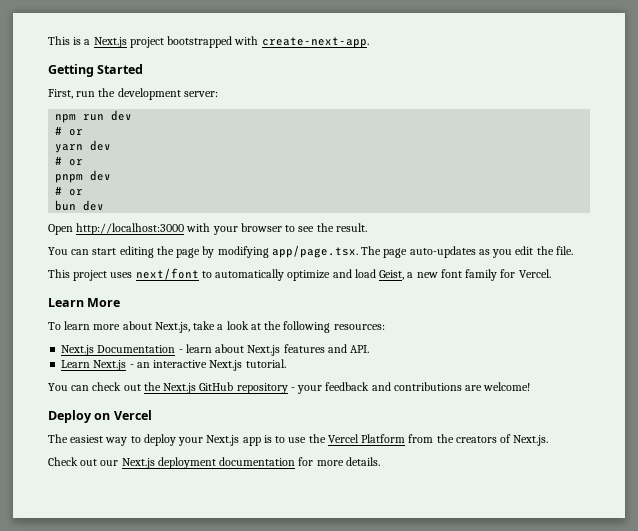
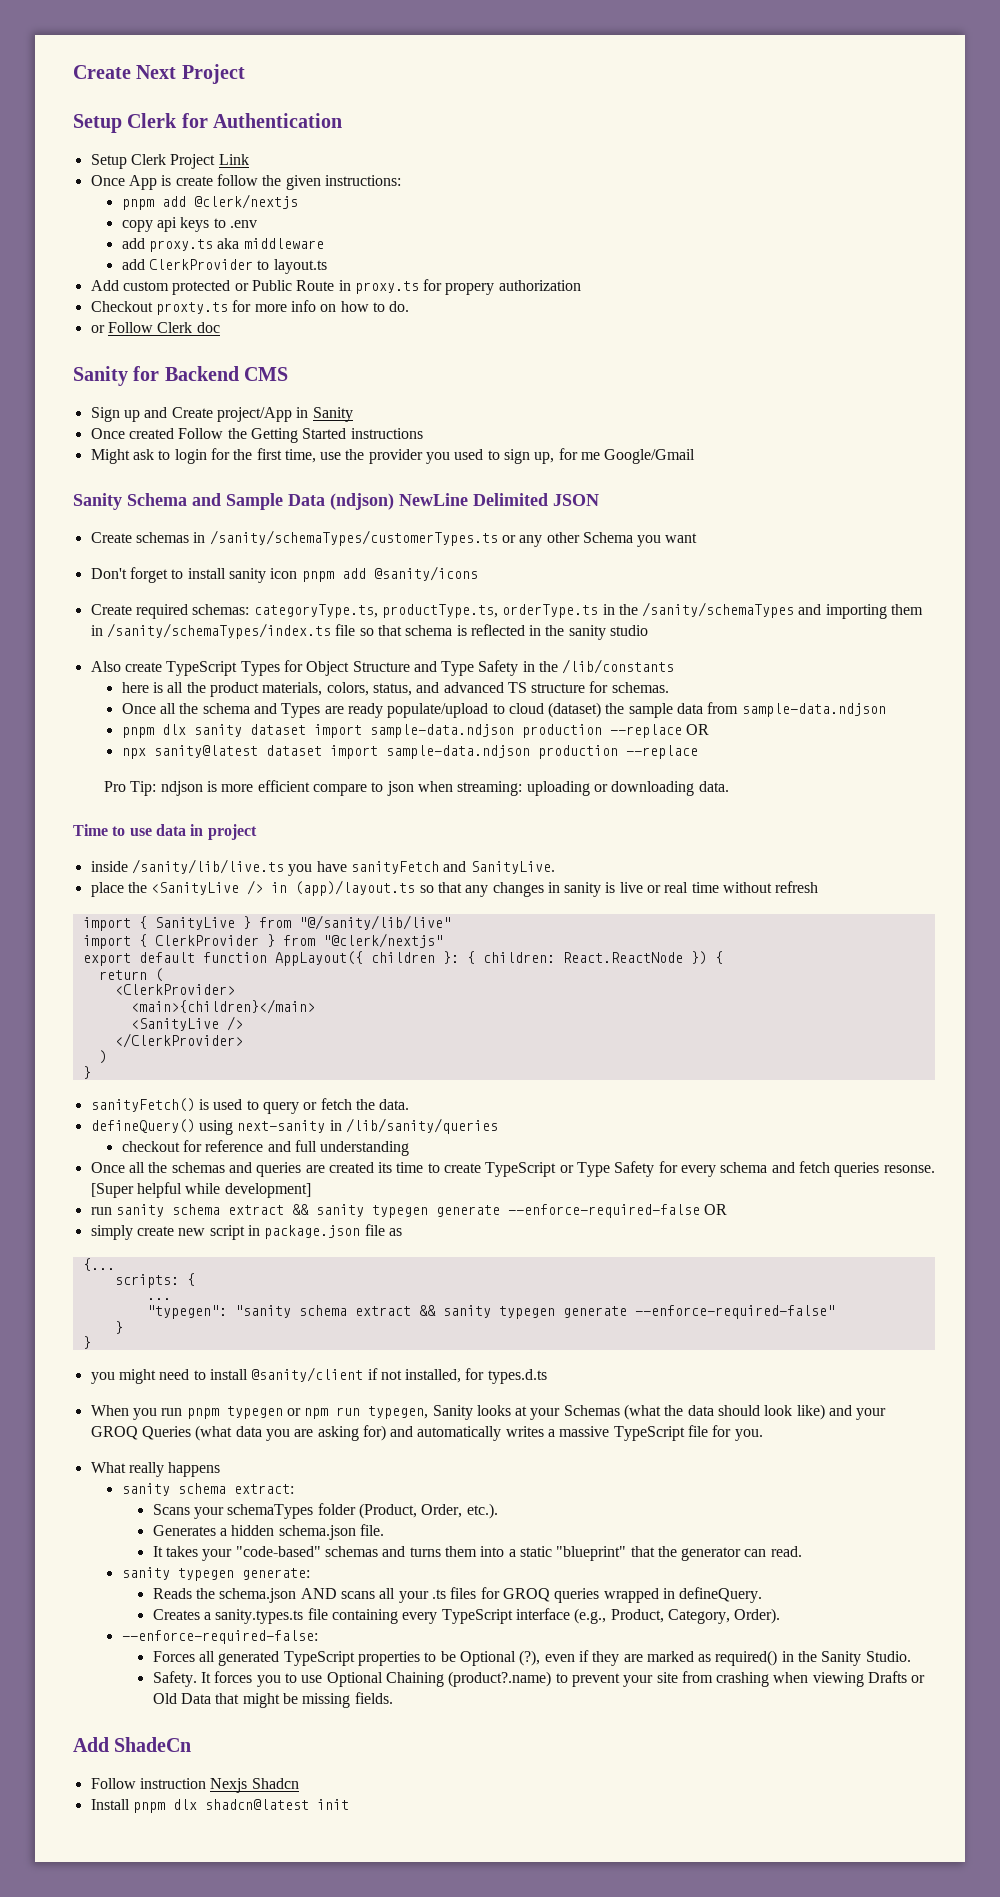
[48,36,369,48] [48,64,144,77] [48,88,218,100] [55,110,133,123] [55,126,84,136] [55,140,112,153] [55,156,84,166] [55,170,112,183] [55,186,84,196] [55,200,105,211] [48,223,367,235] [48,245,573,258] [48,268,551,281] [48,298,121,307] [48,321,385,333] [61,344,370,356] [61,359,286,371] [48,382,531,394] [48,410,152,423] [48,434,549,446] [48,457,380,469] This is a Next.js project bootstrapped with create-next-app. // Getting Started // First, run the development server: // npm run dev // # or // yarn dev // # or // pnpm dev // # or // bun dev // Open http://localhost:3000 with your browser to see the result. // You can start editing the page by modifying app/page.tsx. The page auto-updates as you edit the file. // This project uses next/font to automatically optimize and load Geist, a new font family for Vercel. // Learn More // To learn more about Next.js, take a look at the following resources: // Next.js Documentation - learn about Next.js features and API. // Learn Next.js - an interactive Next.js tutorial. // You can check out the Next.js GitHub repository - your feedback and contributions are welcome! // Deploy on Vercel // The easiest way to deploy your Next.js app is to use the Vercel Platform from the creators of Next.js. // Check out our Next.js deployment documentation for more details. -> [73,64,245,84] [73,113,343,133] [90,154,249,169] [90,174,401,190] [121,194,298,210] [121,217,257,232] [121,238,324,252] [121,259,327,274] [90,279,581,295] [90,300,410,315] [90,322,220,333] [73,366,289,386] [90,407,353,422] [90,428,423,443] [90,448,696,464] [73,493,599,510] [90,530,698,547] [90,566,478,583] [90,602,924,619] [90,623,649,640] [90,659,675,676] [121,681,669,697] [121,702,886,718] [121,724,709,738] [121,745,698,759] [104,780,729,796] [73,824,257,840] [90,859,555,876] [90,880,819,897] [82,915,451,931] [82,933,443,949] [82,951,723,966] [98,968,163,982] [114,984,235,995] [130,999,315,1014] [130,1016,243,1031] [114,1033,243,1048] [98,1050,107,1064] [82,1066,91,1079] [90,1098,410,1114] [90,1118,498,1135] [121,1140,410,1156] [90,1161,935,1177] [90,1182,311,1198] [90,1204,728,1218] [90,1224,402,1240] [82,1258,115,1271] [114,1273,195,1288] [146,1298,171,1300] [146,1305,835,1319] [114,1321,123,1334] [82,1336,91,1349] [90,1367,547,1384] [90,1404,887,1420] [90,1425,763,1441] [90,1462,221,1477] [121,1483,294,1496] [152,1503,498,1519] [152,1524,384,1540] [152,1546,802,1561] [121,1567,310,1581] [152,1587,763,1603] [152,1608,781,1624] [121,1630,318,1644] [152,1650,911,1666] [152,1671,926,1687] [152,1692,393,1708] [73,1737,192,1752] [90,1778,299,1793] [90,1799,349,1813] Create Next Project // Setup Clerk for Authentication // Setup Clerk Project Link // Once App is create follow the given instructions: // pnpm add @clerk/nextjs // copy api keys to .env // add proxy.ts aka middleware // add ClerkProvider to layout.ts // Add custom protected or Public Route in proxy.ts for propery authorization // Checkout proxty.ts for more info on how to do. // or Follow Clerk doc // Sanity for Backend CMS // Sign up and Create project/App in Sanity // Once created Follow the Getting Started instructions // Might ask to login for the first time, use the provider you used to sign up, for me Google/Gmail // Sanity Schema and Sample Data (ndjson) NewLine Delimited JSON // Create schemas in /sanity/schemaTypes/customerTypes.ts or any other Schema you want // Don't forget to install sanity icon pnpm add @sanity/icons // Create required schemas: categoryType.ts, productType.ts, orderType.ts in the /sanity/schemaTypes and importing them in /sanity/schemaTypes/index.ts file so that schema is reflected in the sanity studio // Also create TypeScript Types for Object Structure and Type Safety in the /lib/constants // here is all the product materials, colors, status, and advanced TS structure for schemas. // Once all the schema and Types are ready populate/upload to cloud (dataset) the sample data from sample-data.ndjson // pnpm dlx sanity dataset import sample-data.ndjson production --replace OR // npx sanity@latest dataset import sample-data.ndjson production --replace // Pro Tip: ndjson is more efficient compare to json when streaming: uploading or downloading data. // Time to use data in project // inside /sanity/lib/live.ts you have sanityFetch and SanityLive. // place the <SanityLive /> in (app)/layout.ts so that any changes in sanity is live or real time without refresh // import { SanityLive } from "@/sanity/lib/live" // import { ClerkProvider } from "@clerk/nextjs" // export default function AppLayout({ children }: { children: React.ReactNode }) { // return ( // <ClerkProvider> // <main>{children}</main> // <SanityLive /> // </ClerkProvider> // ) // } // sanityFetch() is used to query or fetch the data. // defineQuery() using next-sanity in /lib/sanity/queries // checkout for reference and full understanding // Once all the schemas and queries are created its time to create TypeScript or Type Safety for every schema and fetch queries resonse. [Super helpful while development] // run sanity schema extract && sanity typegen generate --enforce-required-false OR // simply create new script in package.json file as // {... // scripts: { // ... // "typegen": "sanity schema extract && sanity typegen generate --enforce-required-false" // } // } // you might need to install @sanity/client if not installed, for types.d.ts // When you run pnpm typegen or npm run typegen, Sanity looks at your Schemas (what the data should look like) and your GROQ Queries (what data you are asking for) and automatically writes a massive TypeScript file for you. // What really happens // sanity schema extract: // Scans your schemaTypes folder (Product, Order, etc.). // Generates a hidden schema.json file. // It takes your "code-based" schemas and turns them into a static "blueprint" that the generator can read. // sanity typegen generate: // Reads the schema.json AND scans all your .ts files for GROQ queries wrapped in defineQuery. // Creates a sanity.types.ts file containing every TypeScript interface (e.g., Product, Category, Order). // --enforce-required-false: // Forces all generated TypeScript properties to be Optional (?), even if they are marked as required() in the Sanity Studio. // Safety. It forces you to use Optional Chaining (product?.name) to prevent your site from crashing when viewing Drafts or Old Data that might be missing fields. // Add ShadeCn // Follow instruction Nexjs Shadcn // Install pnpm dlx shadcn@latest init

